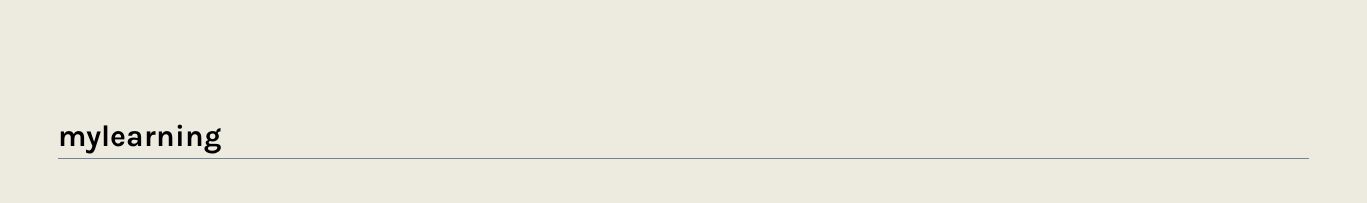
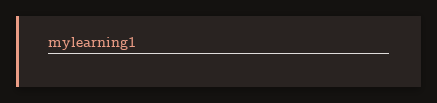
[58,124,221,154] mylearning -> [48,37,136,50] mylearning1

